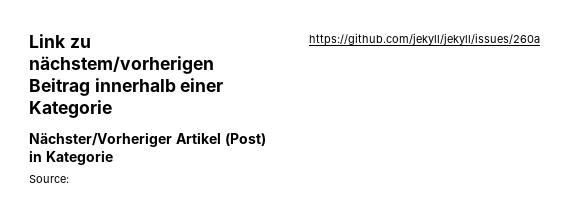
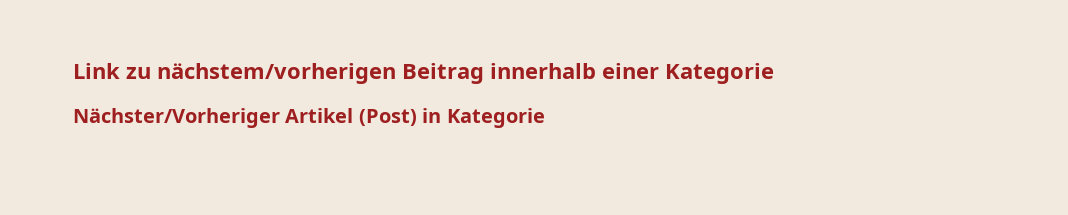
[29,175,69,183] [309,33,540,46] // Source: https://github.com/jekyll/jekyll/issues/260a -> (545, 118) none

